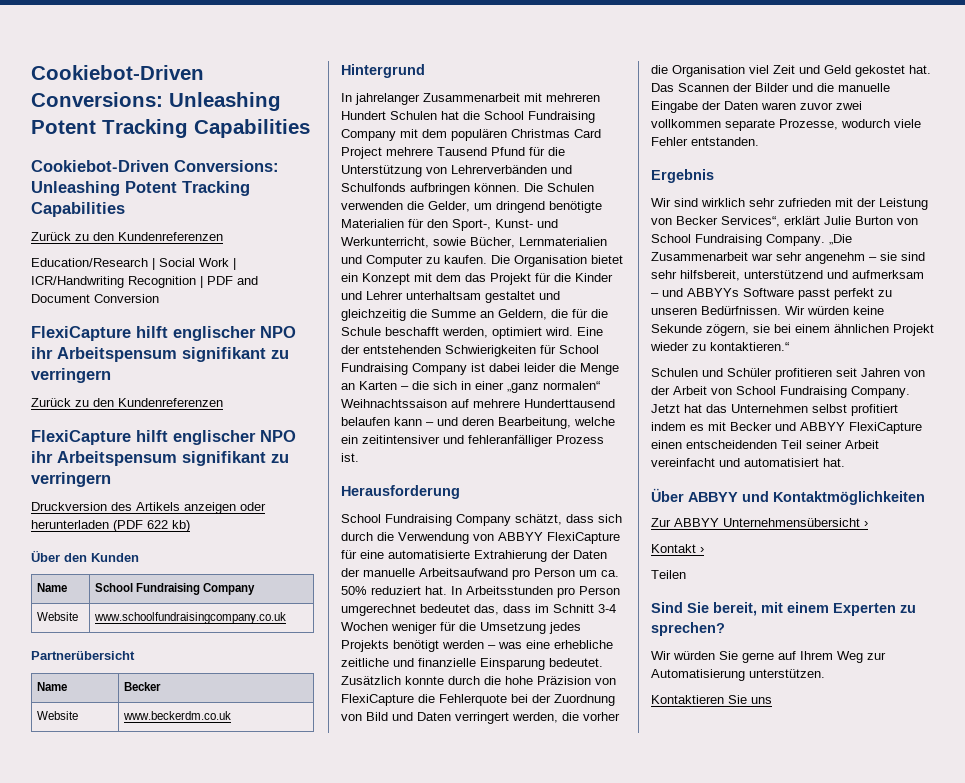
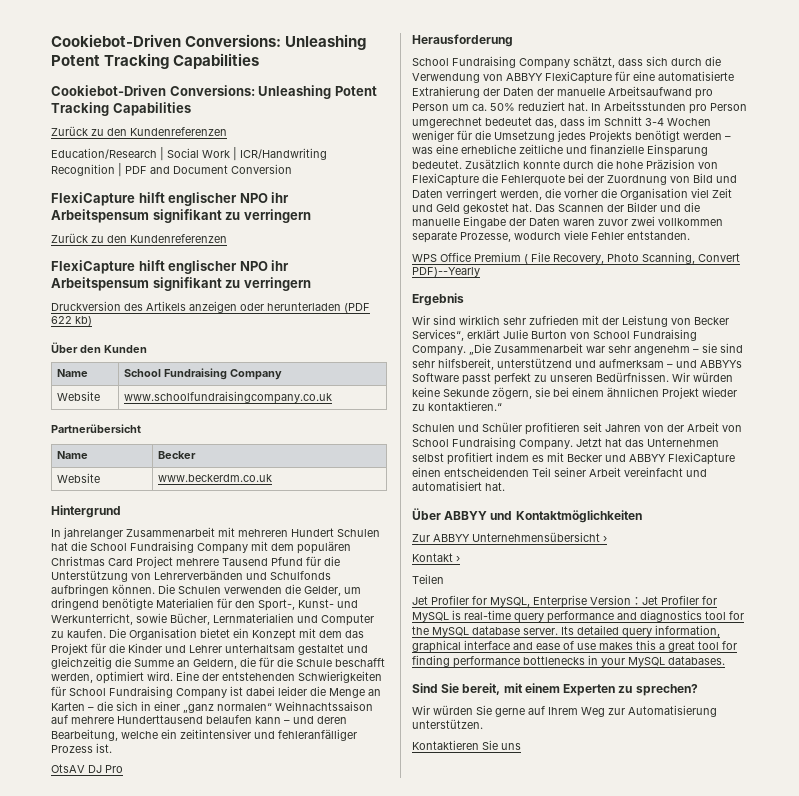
(359, 457) none -> [51,764,123,773] // OtsAV DJ Pro
(759, 141) none -> [412,252,740,264] [412,267,480,277] // WPS Office Premium ( File Recovery, Photo Scanning, Convert PDF)--Yearly
(686, 574) none -> [412,595,717,608] [412,610,744,623] [412,625,720,638] [412,640,737,653] [412,655,725,668] // Jet Profiler for MySQL, Enterprise Version：Jet Profiler for MySQL is real-time query performance and diagnostics tool for the MySQL database server. Its detailed query information, graphical interface and ease of use makes this a great tool for finding performance bottlenecks in your MySQL databases.

